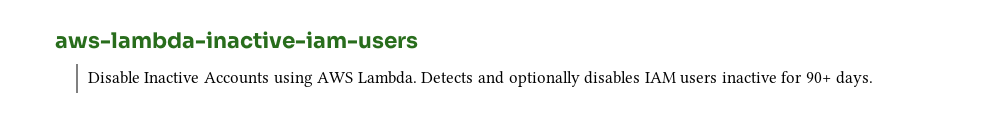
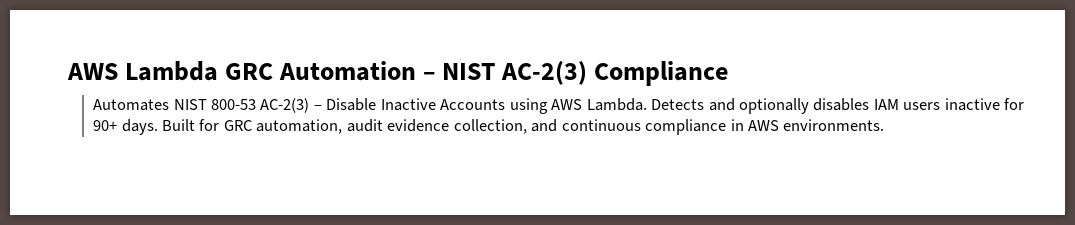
[55,31,418,49] aws-lambda-inactive-iam-users // -> [67,61,729,86] [93,98,322,113] AWS Lambda GRC Automation – NIST AC-2(3) Compliance // Automates NIST 800-53 AC-2(3) –
(873, 79) none -> [161,119,885,135] Built for GRC automation, audit evidence collection, and continuous compliance in AWS environments.

